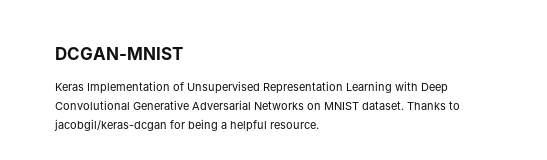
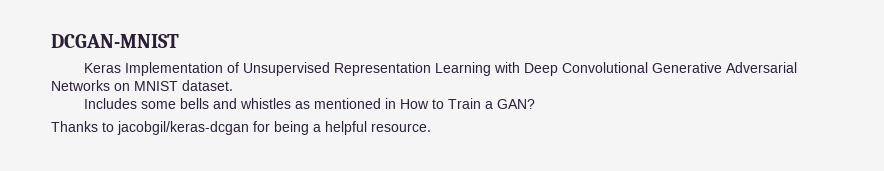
(404, 105) none -> [83,98,535,109] // Includes some bells and whistles as mentioned in How to Train a GAN? //

